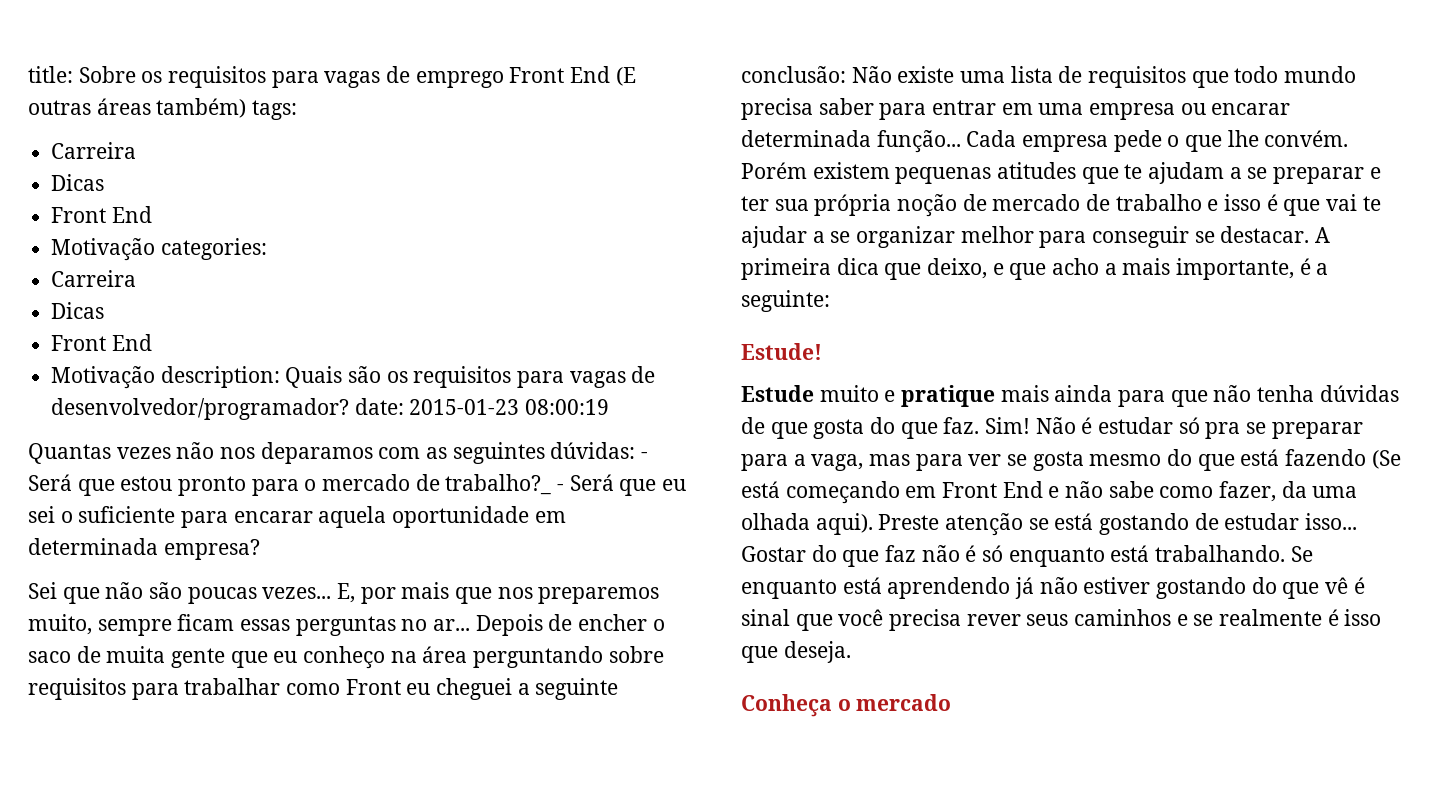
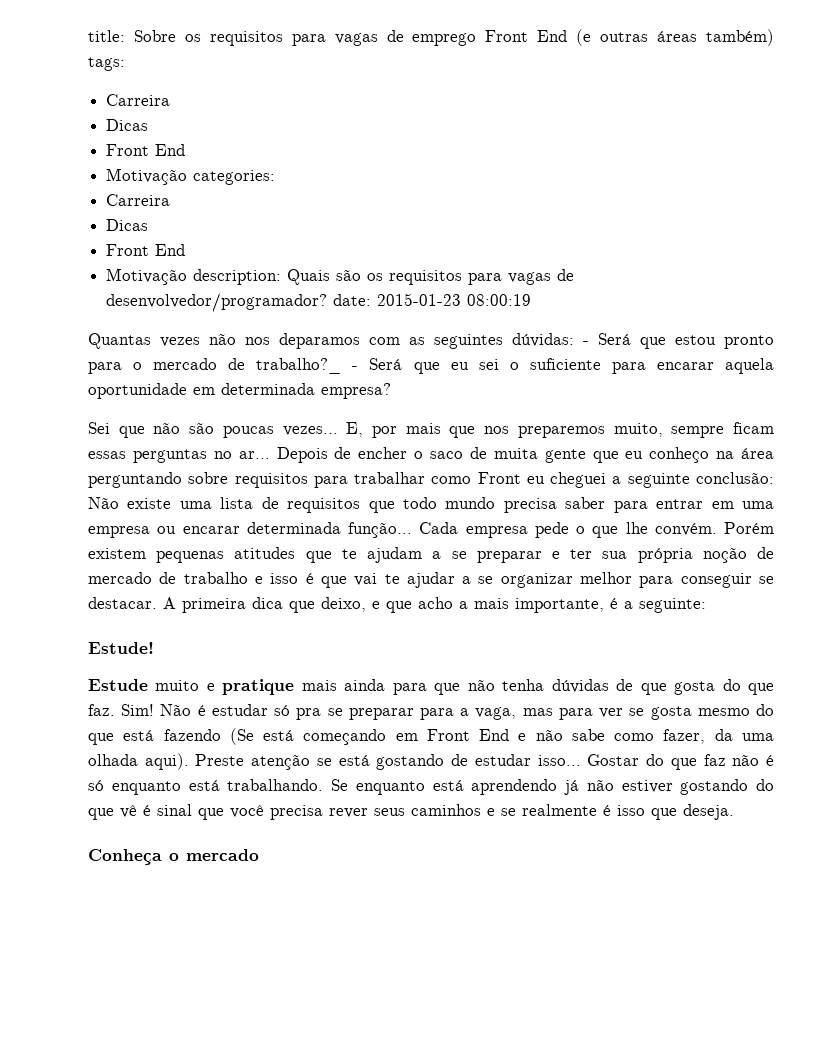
[615,67,636,86] (E -> [576,29,592,46] (e

